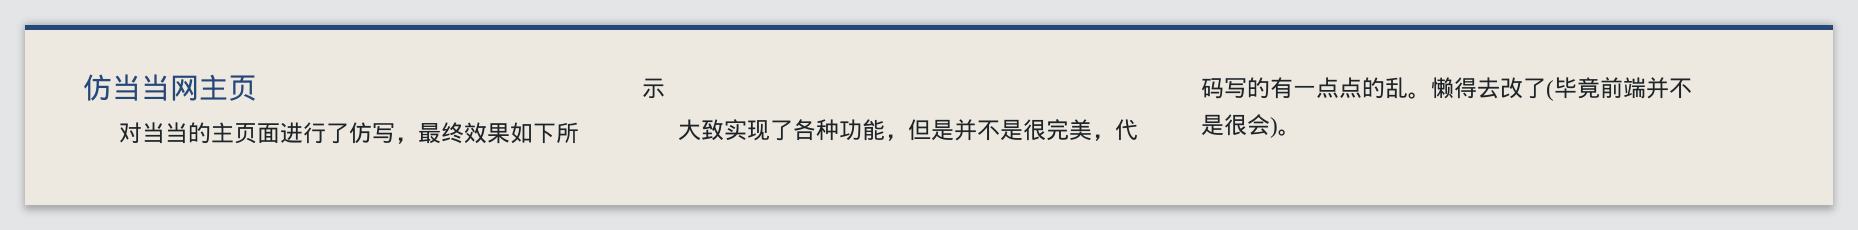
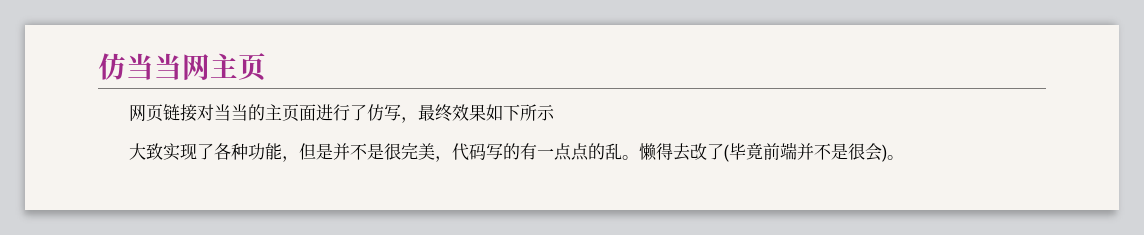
(257, 88) none -> [128,104,197,122] 网页链接

